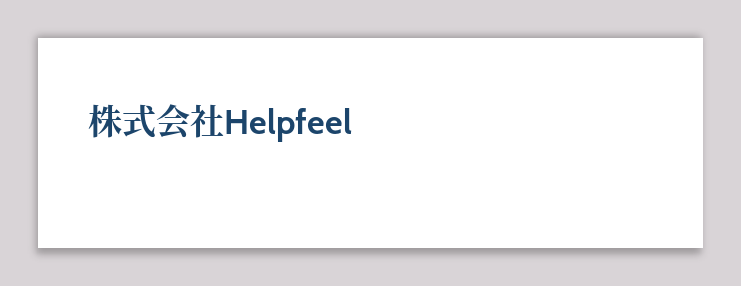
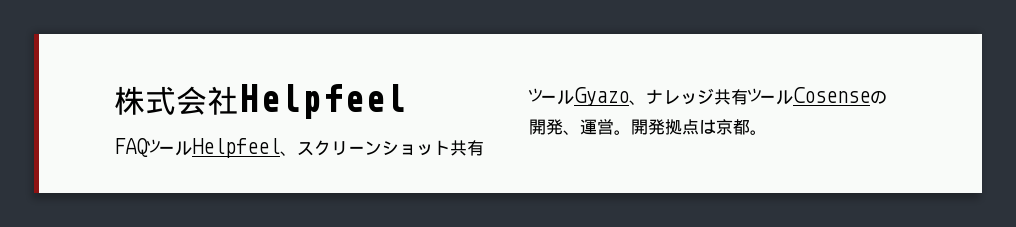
(352, 125) none -> [114,138,484,158] [528,87,887,106] [529,119,767,135] // FAQツールHelpfeel、スクリーンショット共有ツールGyazo、ナレッジ共有ツールCosenseの開発、運営。開発拠点は京都。

